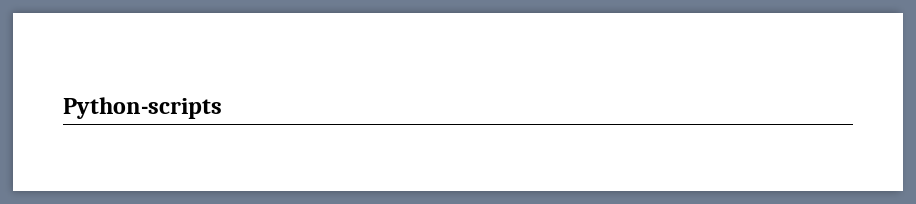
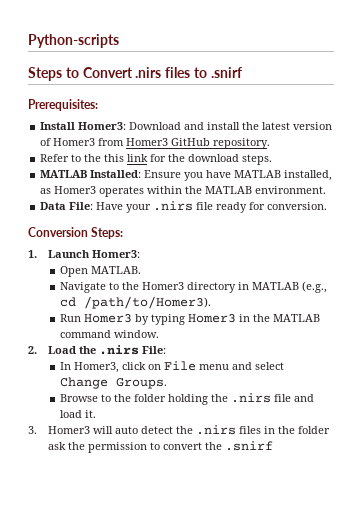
(222, 108) none -> [28,67,242,81] [28,99,98,111] [40,122,333,130] [40,138,271,149] [40,154,273,165] [40,170,333,181] [40,186,327,197] [40,201,328,213] [28,227,124,239] [28,250,140,258] [59,266,141,277] [59,281,327,293] [59,296,211,309] [59,314,320,325] [59,330,159,338] [28,345,166,355] [59,361,284,373] [59,377,167,389] [59,393,314,405] [59,410,96,418] [28,425,330,435] [47,441,273,453] // Steps to Convert .nirs files to .snirf // Prerequisites: // Install Homer3: Download and install the latest version of Homer3 from Homer3 GitHub repository. // Refer to the this link for the download steps. // MATLAB Installed: Ensure you have MATLAB installed, as Homer3 operates within the MATLAB environment. // Data File: Have your .nirs file ready for conversion. // Conversion Steps: // 1. Launch Homer3: // Open MATLAB. // Navigate to the Homer3 directory in MATLAB (e.g., cd /path/to/Homer3). // Run Homer3 by typing Homer3 in the MATLAB command window. // 2. Load the .nirs File: // In Homer3, click on File menu and select Change Groups. // Browse to the folder holding the .nirs file and load it. // 3. Homer3 will auto detect the .nirs files in the folder ask the permission to convert the .snirf

